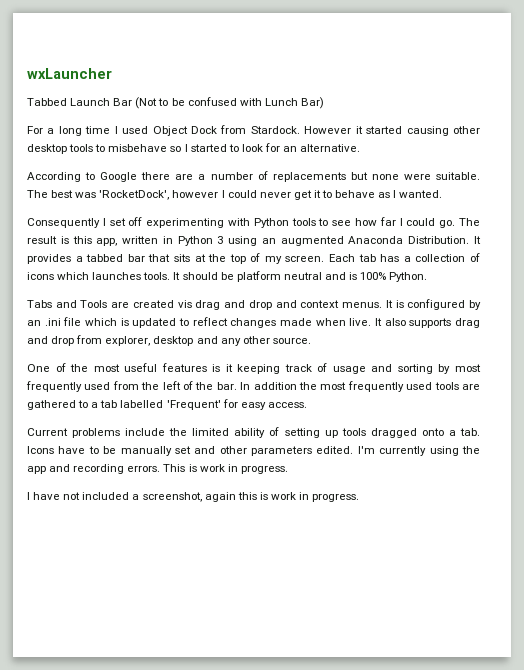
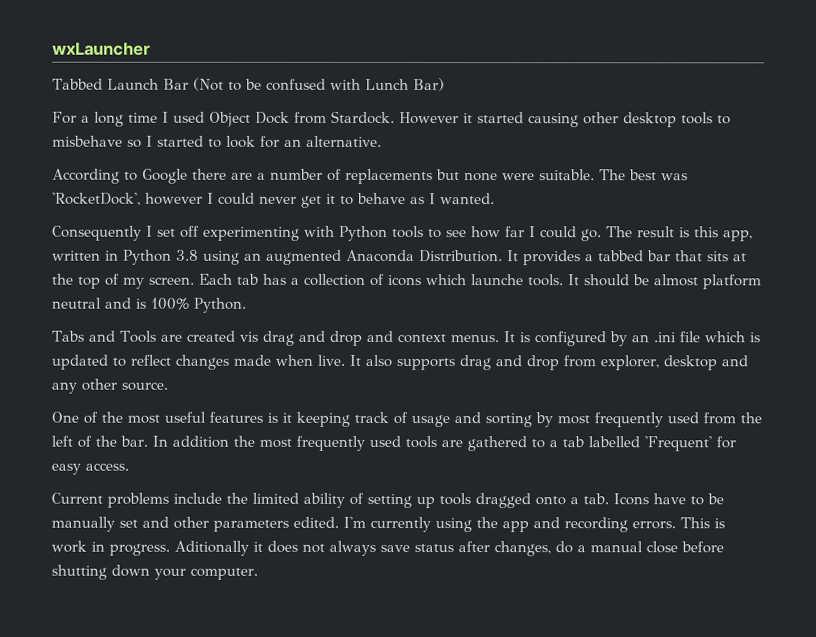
[217,236,224,244] 3 -> [176,249,199,261] 3.8
[92,272,142,280] launches -> [471,274,524,286] launche
(234, 276) none -> [654,274,699,287] almost
[27,492,360,502] // I have not included a screenshot, again this is work in progress. -> [174,540,724,557] [51,564,258,580] Aditionally it does not always save status after changes, do a manual close before shutting down your computer.

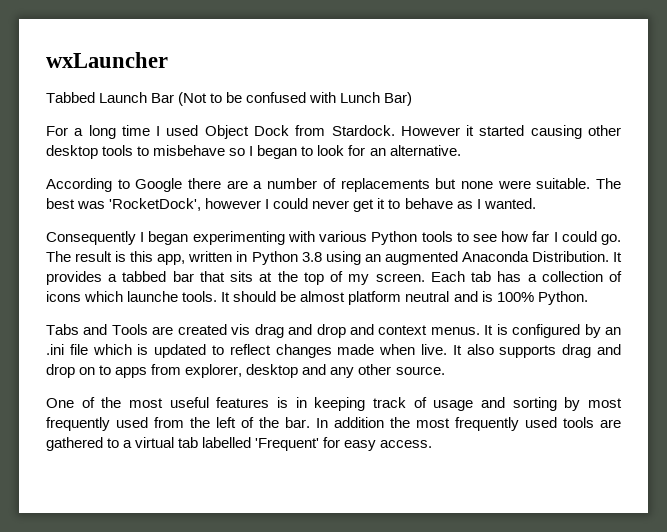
[157,135,204,147] started -> [257,145,298,159] began
[157,225,200,238] set off -> [148,231,189,245] began
(335, 231) none -> [319,231,368,242] various
(559, 363) none -> [79,365,148,378] on to apps
[282,412,292,423] it -> [295,397,307,408] in
(558, 444) none -> [135,437,175,448] virtual
[51,492,724,509] [51,516,725,533] [51,540,724,557] [51,564,258,580] // Current problems include the limited ability of setting up tools dragged onto a tab. Icons have to be manually set and other parameters edited. I'm currently using the app and recording errors. This is work in progress. Aditionally it does not always save status after changes, do a manual close before shutting down your computer. -> (433, 444) none

